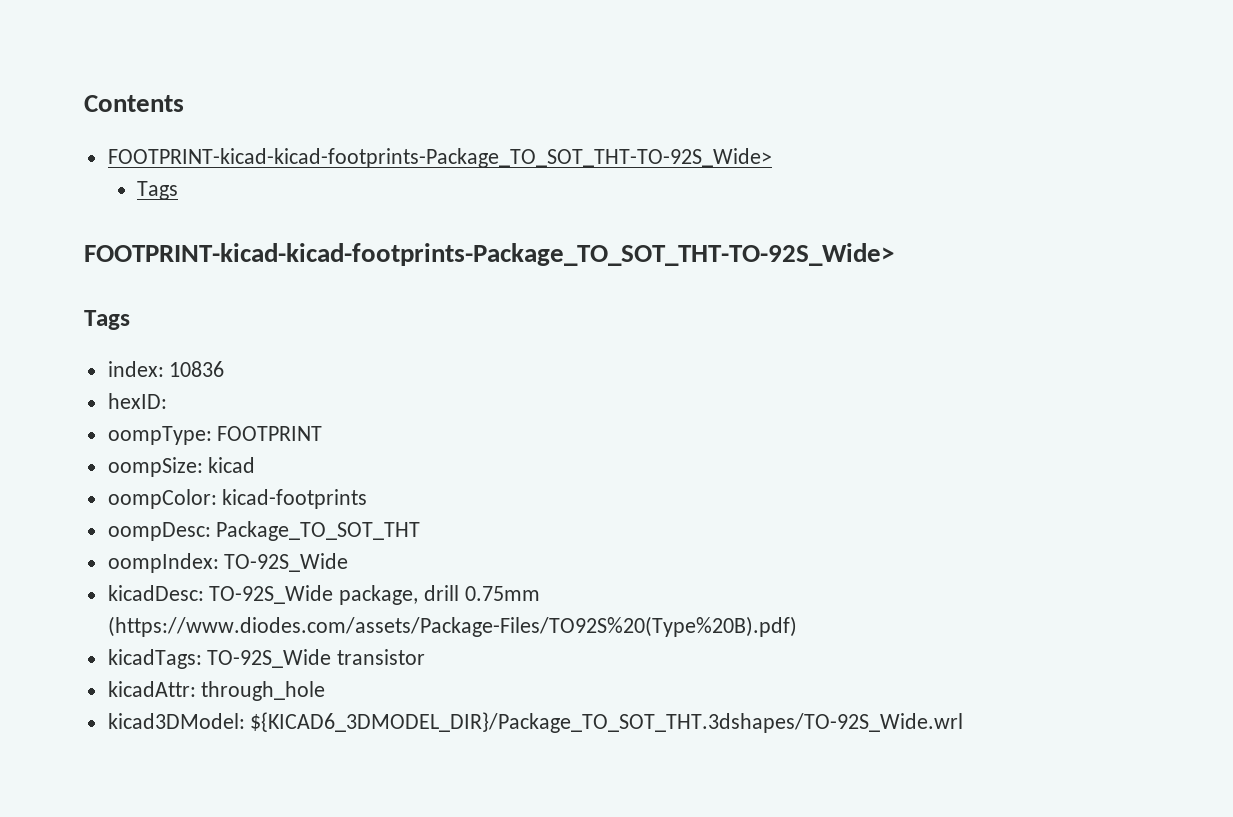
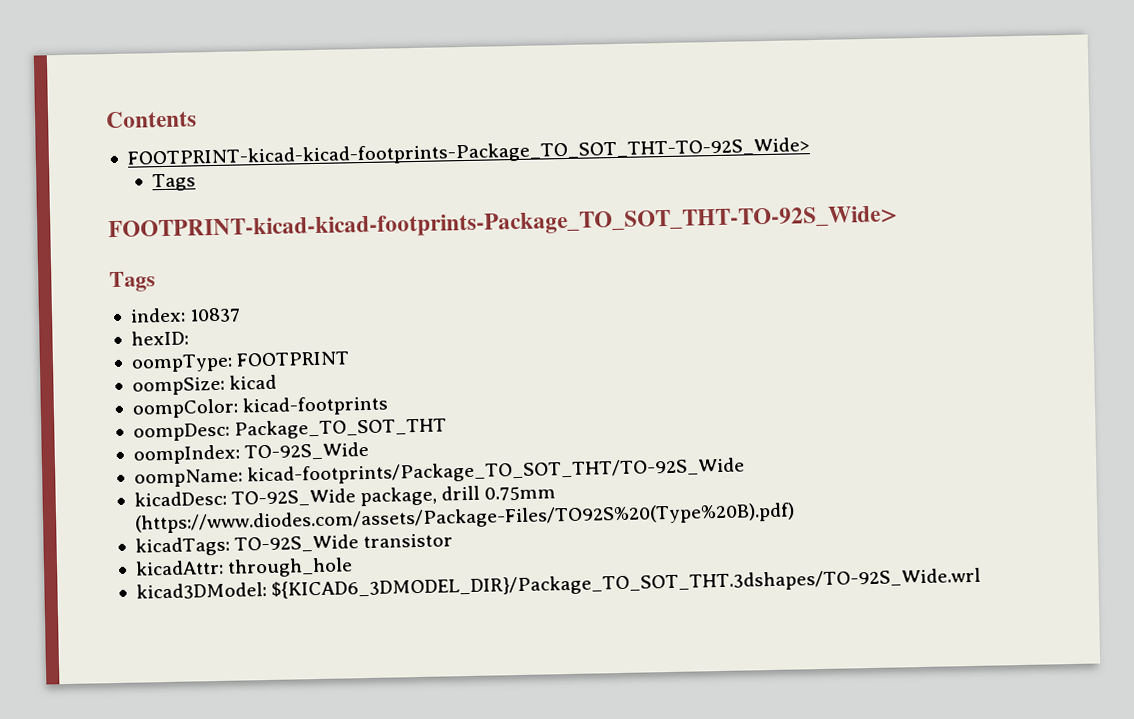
[169,361,225,377] 10836 -> [189,307,242,323] 10837
(349, 562) none -> [133,457,746,488] // oompName: kicad-footprints/Package_TO_SOT_THT/TO-92S_Wide

